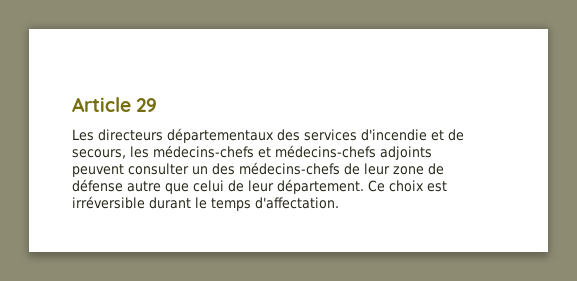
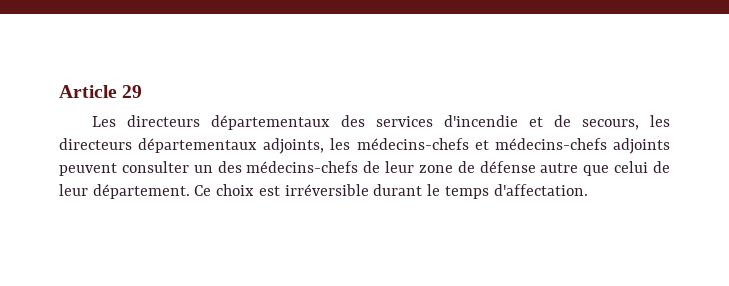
(149, 152) none -> [59,138,351,154] directeurs départementaux adjoints, les

